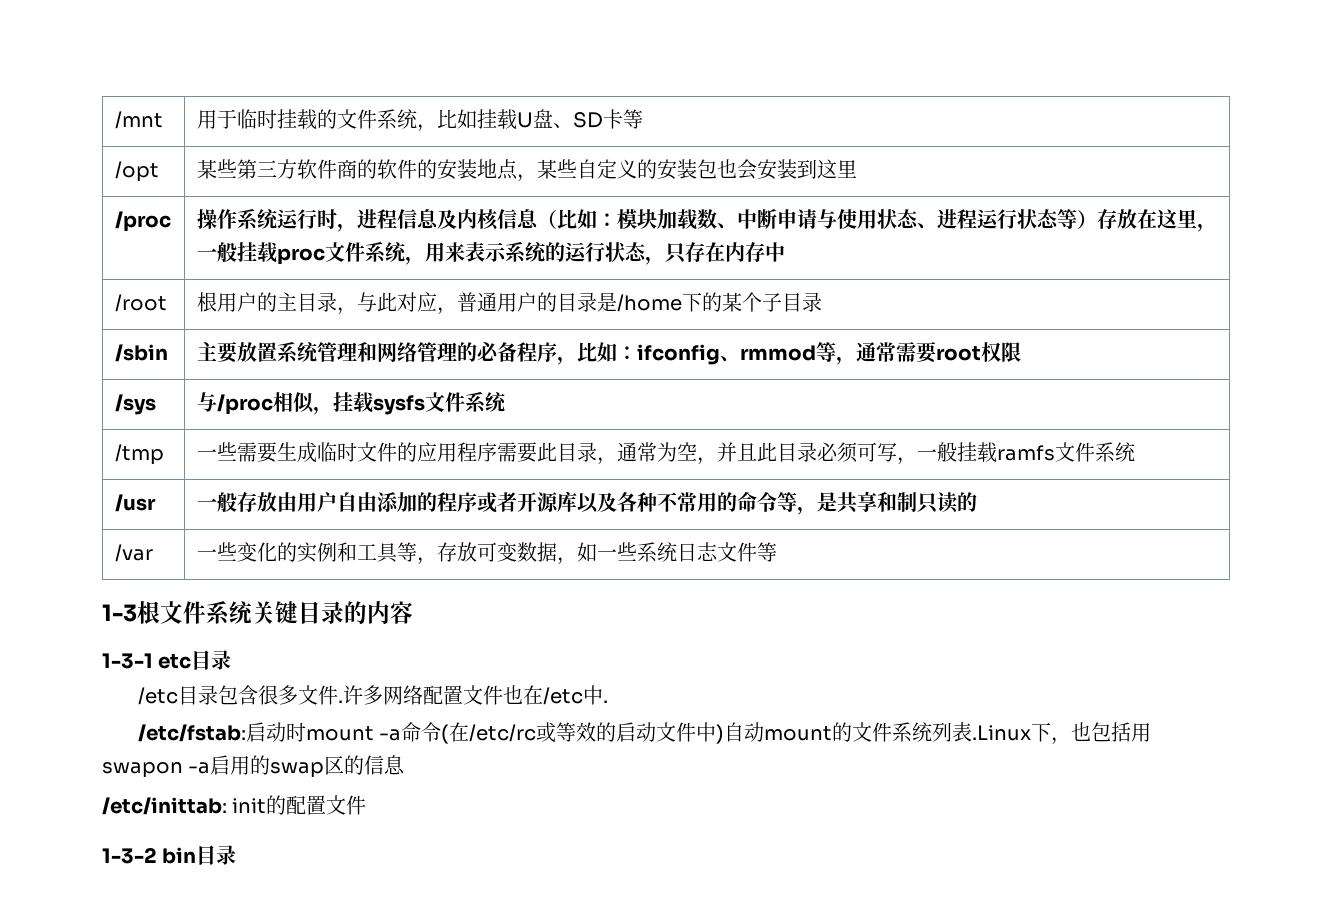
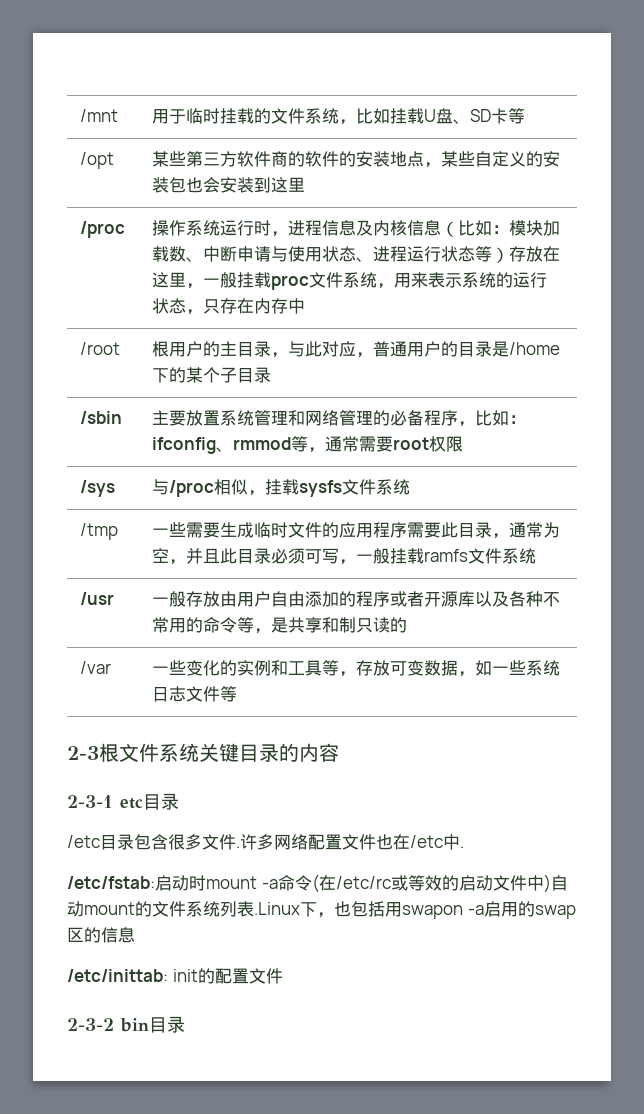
[102,604,137,622] 1-3 -> [67,746,99,760] 2-3
[102,653,153,669] 1-3-1 -> [67,795,113,808] 2-3-1
[102,847,157,864] 1-3-2 -> [67,1018,114,1031] 2-3-2

